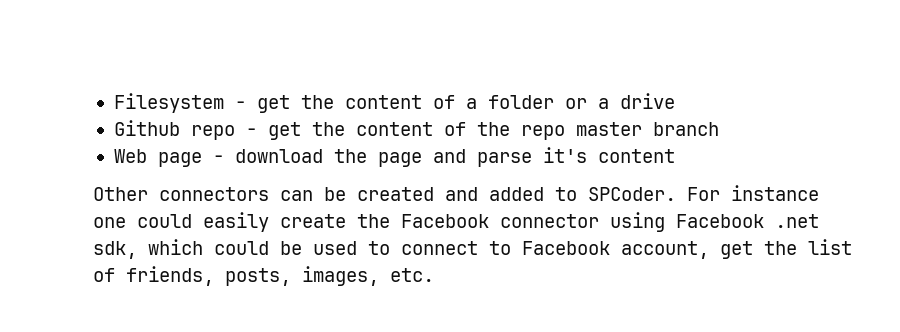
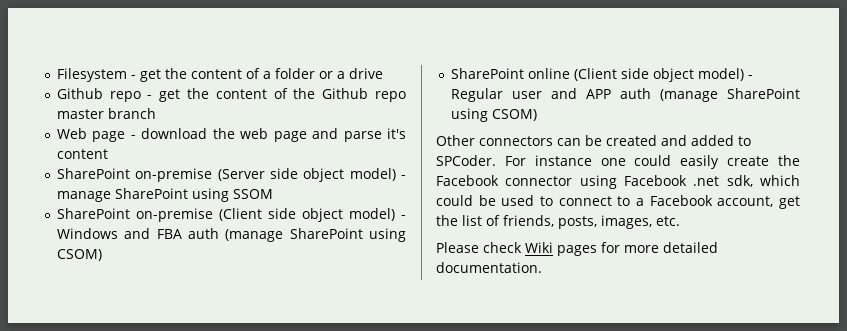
(510, 129) none -> [322,88,369,99] Github
(367, 156) none -> [240,128,269,139] web
(675, 156) none -> [56,168,406,182] [56,188,273,202] [56,208,406,222] [56,228,406,242] [56,249,102,261] [450,68,753,82] [450,88,800,102] [450,108,537,122] // SharePoint on-premise (Server side object model) - manage SharePoint using SSOM // SharePoint on-premise (Client side object model) - Windows and FBA auth (manage SharePoint using CSOM) // SharePoint online (Client side object model) - Regular user and APP auth (manage SharePoint using CSOM)
(511, 248) none -> [636,198,644,206] a
(434, 275) none -> [436,242,718,256] [436,262,542,273] // Please check Wiki pages for more detailed documentation.

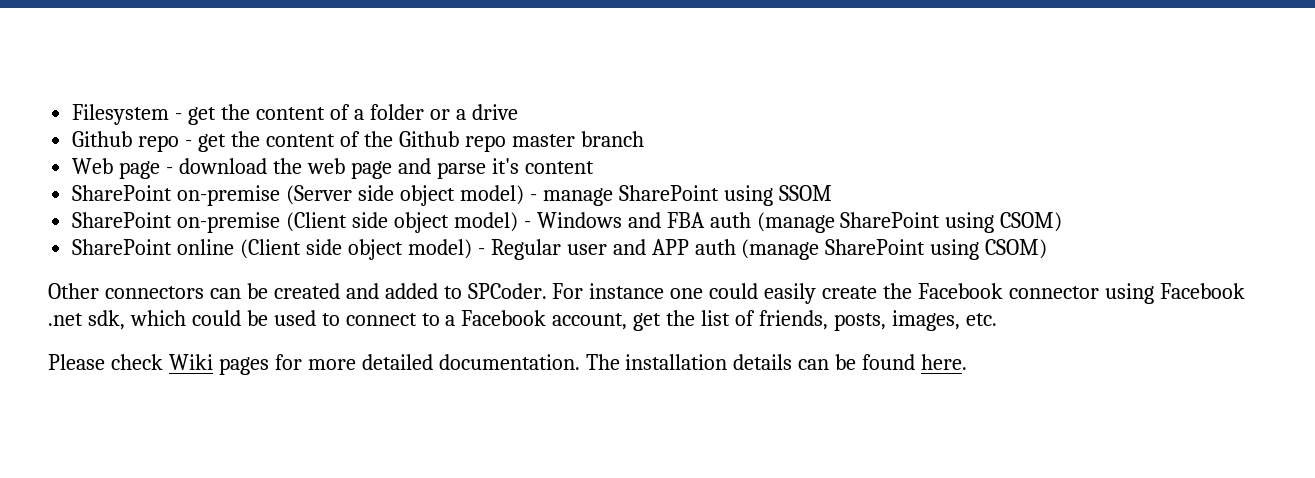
(542, 267) none -> [585,354,968,370] The installation details can be found here.

